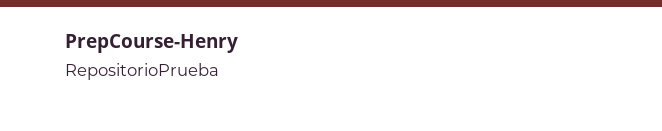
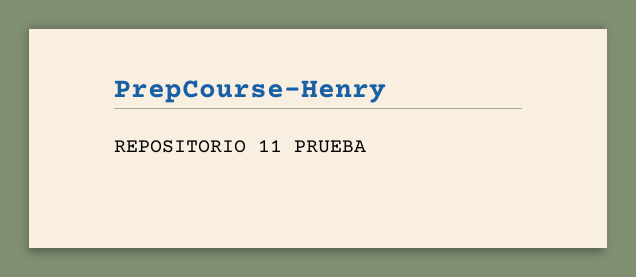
[65,63,219,80] RepositorioPrueba -> [114,140,366,153] REPOSITORIO 11 PRUEBA

